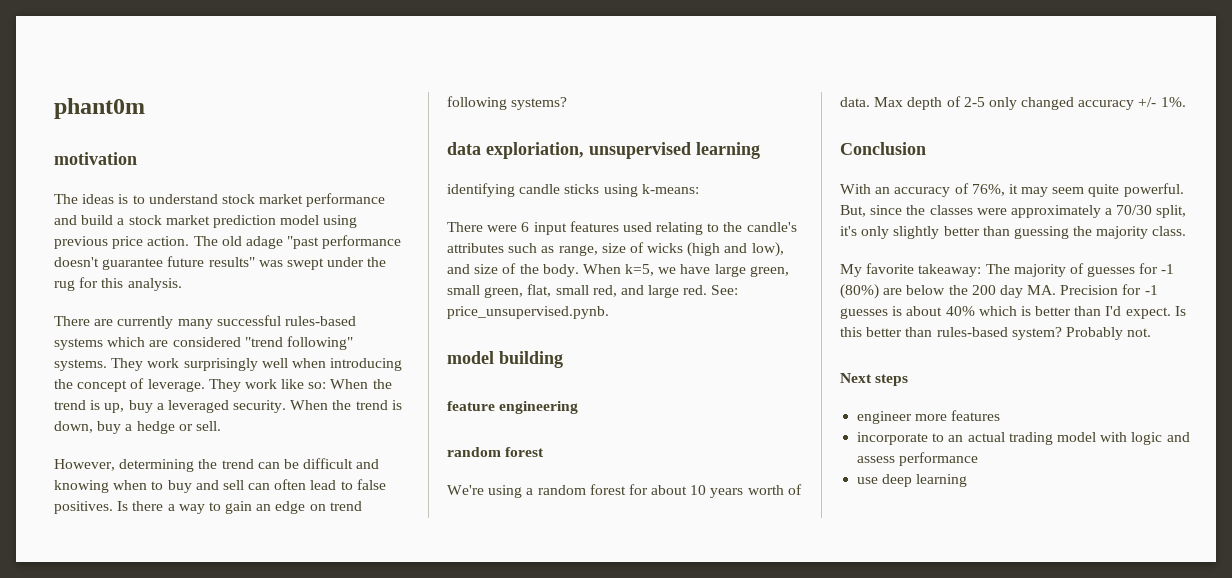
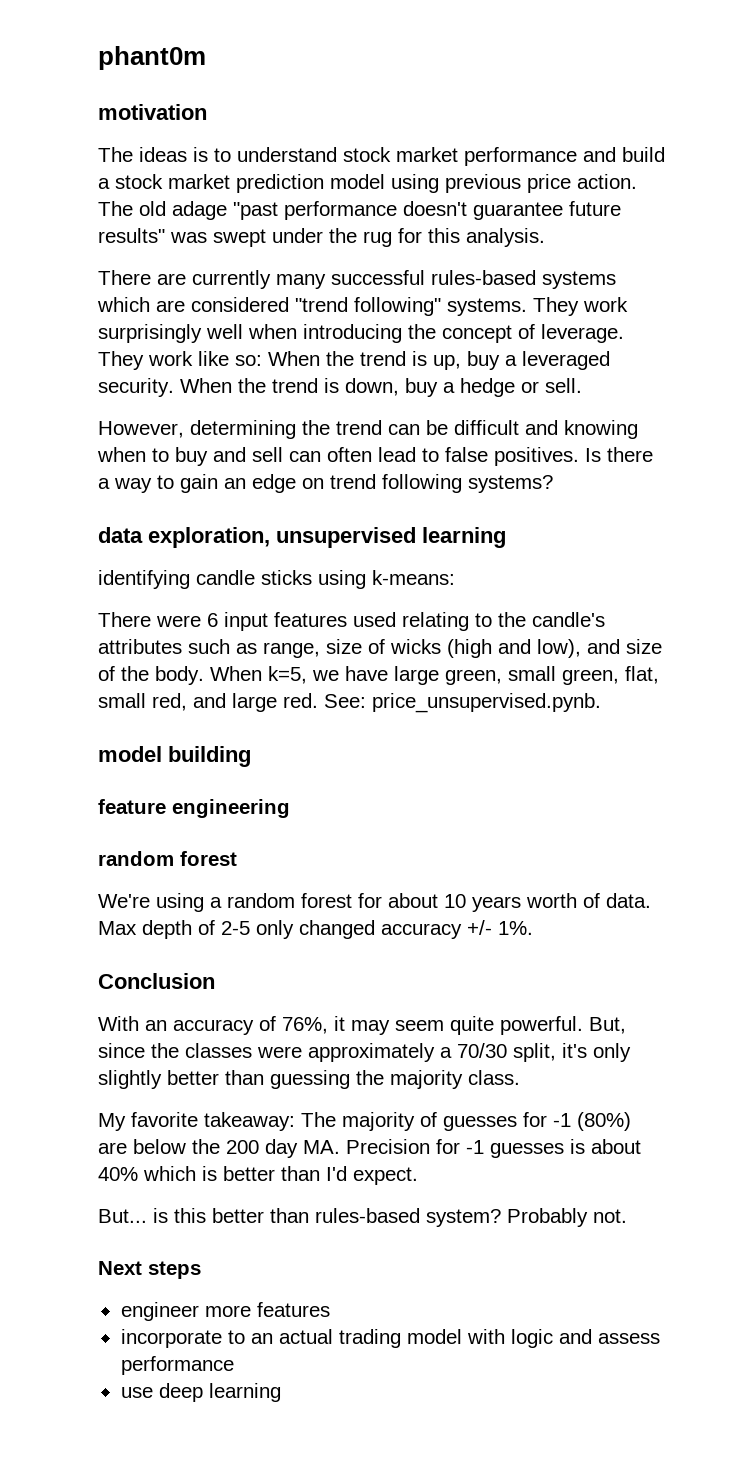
[486,142,584,159] exploriation, -> [148,527,270,548] exploration,
[1174,306,1186,316] Is -> [98,1208,168,1223] // But... is

